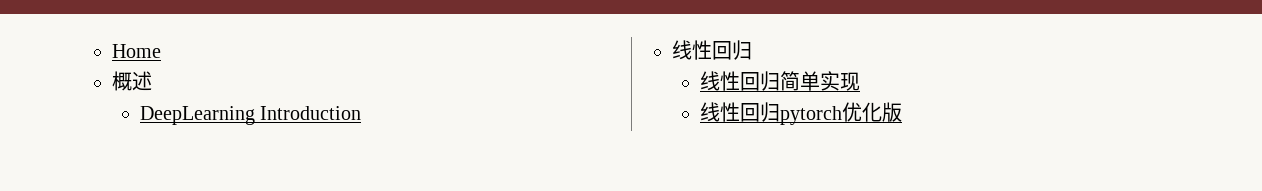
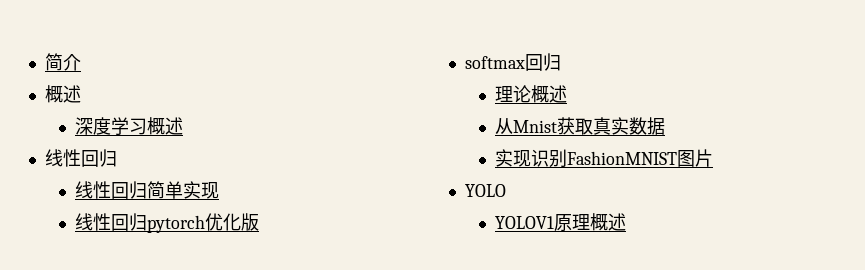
[112,44,161,58] [112,71,152,91] [139,106,362,125] Home // 概述 // DeepLearning Introduction -> [44,53,81,71] [44,85,81,103] [75,117,184,135] 简介 // 概述 // 深度学习概述
(902, 112) none -> [464,53,561,71] [495,85,568,103] [495,117,666,135] [495,149,714,168] [464,184,506,197] [495,213,627,231] // softmax回归 // 理论概述 // 从Mnist获取真实数据 // 实现识别FashionMNIST图片 // YOLO // YOLOV1原理概述

